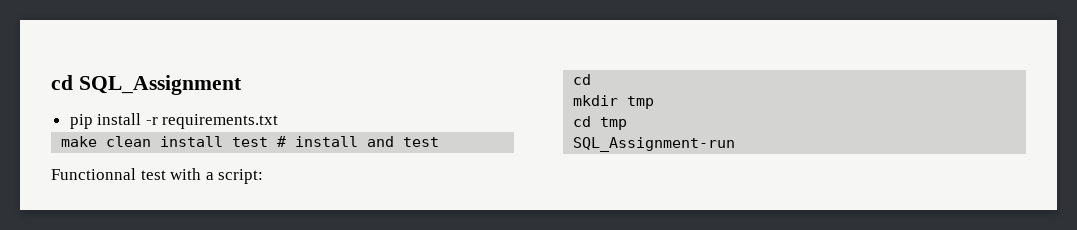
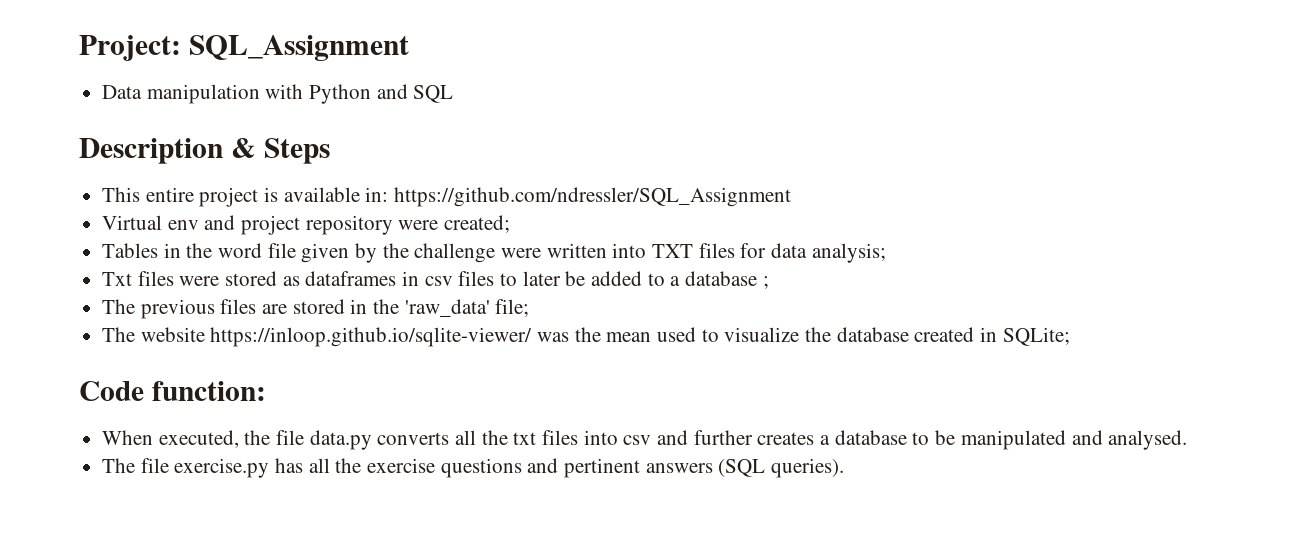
[51,75,73,90] cd -> [79,35,181,61] Project:
[69,113,279,129] [61,136,440,147] [51,168,264,184] [573,74,592,85] [573,95,655,109] [573,116,628,130] [573,137,736,152] pip install -r requirements.txt // make clean install test # install and test // Functionnal test with a script: // cd // mkdir tmp // cd tmp // SQL_Assignment-run -> [102,84,454,104] [79,138,330,164] [102,187,792,207] [102,215,511,235] [102,243,886,263] [102,271,769,289] [102,299,530,319] [102,327,1070,347] [79,381,266,401] [102,430,1188,450] [102,458,845,478] Data manipulation with Python and SQL // Description & Steps // This entire project is available in: https://github.com/ndressler/SQL_Assignment // Virtual env and project repository were created; // Tables in the word file given by the challenge were written into TXT files for data analysis; // Txt files were stored as dataframes in csv files to later be added to a database ; // The previous files are stored in the 'raw_data' file; // The website https://inloop.github.io/sqlite-viewer/ was the mean used to visualize the database created in SQLite; // Code function: // When executed, the file data.py converts all the txt files into csv and further creates a database to be manipulated and analysed. // The file exercise.py has all the exercise questions and pertinent answers (SQL queries).

